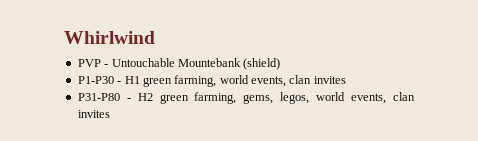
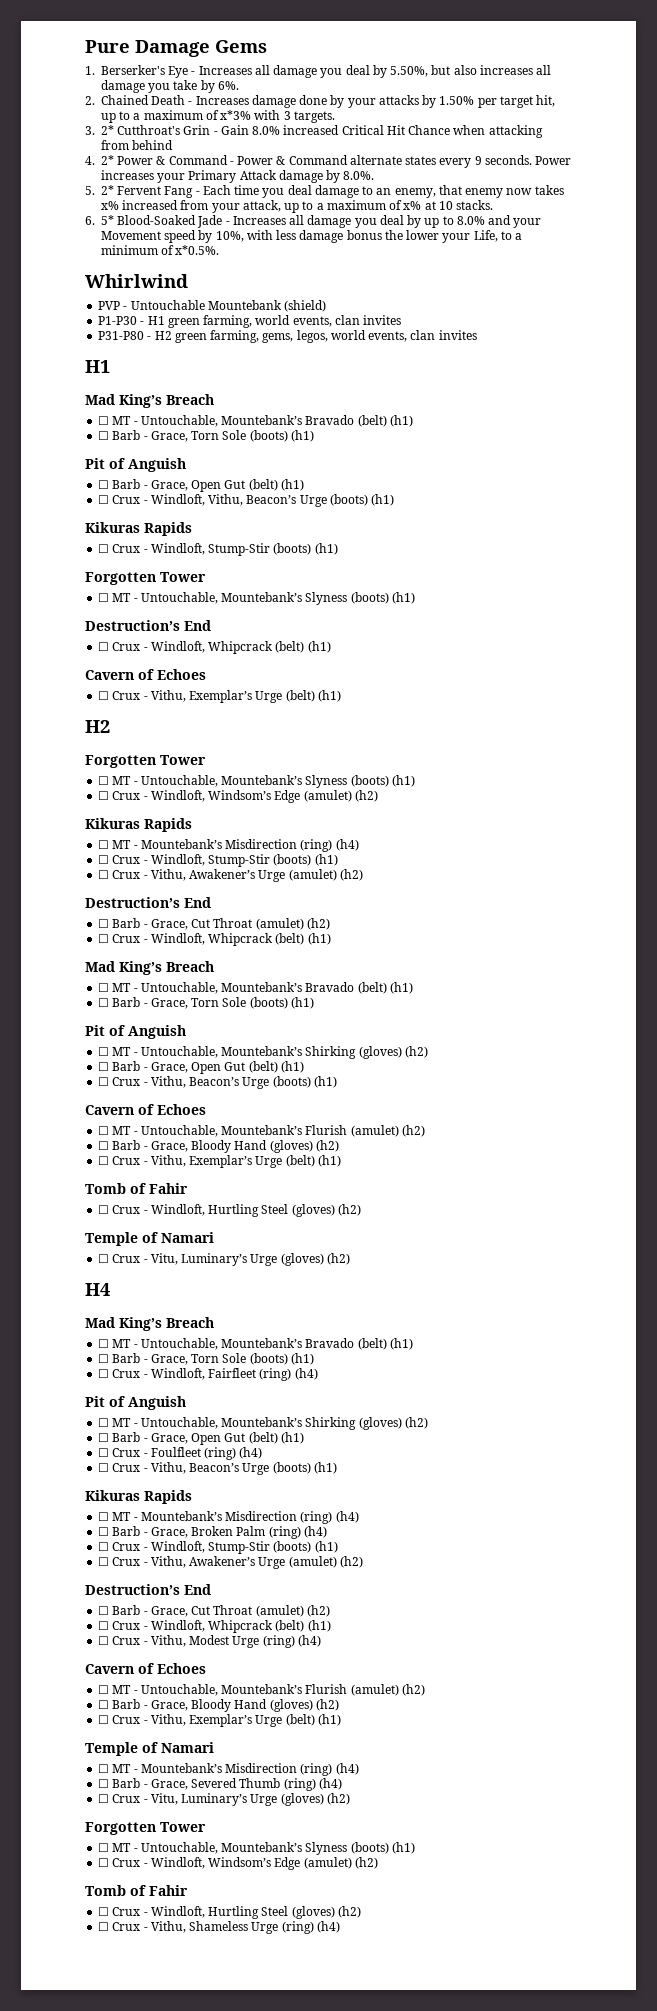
(64, 37) none -> [85,40,267,57] [85,65,552,78] [101,80,239,93] [85,95,556,108] [101,110,335,123] [85,125,543,138] [101,140,174,150] [85,155,572,168] [101,170,375,183] [85,185,564,198] [101,200,494,213] [85,215,542,228] [101,230,523,243] [101,245,220,255] Pure Damage Gems // 1. Berserker's Eye - Increases all damage you deal by 5.50%, but also increases all damage you take by 6%. // 2. Chained Death - Increases damage done by your attacks by 1.50% per target hit, up to a maximum of x*3% with 3 targets. // 3. 2* Cutthroat's Grin - Gain 8.0% increased Critical Hit Chance when attacking from behind // 4. 2* Power & Command - Power & Command alternate states every 9 seconds. Power increases your Primary Attack damage by 8.0%. // 5. 2* Fervent Fang - Each time you deal damage to an enemy, that enemy now takes x% increased from your attack, up to a maximum of x% at 10 stacks. // 6. 5* Blood-Soaked Jade - Increases all damage you deal by up to 8.0% and your Movement speed by 10%, with less damage bonus the lower your Life, to a minimum of x*0.5%. //
(110, 114) none -> [85,360,110,373] [85,394,214,408] [98,415,413,427] [98,430,314,442] [85,458,186,472] [98,479,304,492] [98,494,395,507] [85,522,192,536] [98,543,338,556] [85,572,206,585] [98,592,415,605] [85,620,211,631] [98,641,331,654] [85,669,206,680] [98,690,341,703] [85,720,110,733] [85,755,206,768] [98,775,415,788] [98,790,378,803] [85,818,192,832] [98,839,359,852] [98,854,338,867] [98,869,363,882] [85,897,211,908] [98,918,330,930] [98,933,331,946] [85,961,214,975] [98,982,413,994] [98,997,314,1009] [85,1025,186,1039] [98,1046,428,1059] [98,1061,304,1074] [98,1076,337,1089] [85,1104,206,1115] [98,1125,425,1137] [98,1140,339,1153] [98,1155,341,1168] [85,1183,188,1194] [98,1204,361,1217] [85,1232,214,1246] [98,1253,350,1266] [85,1283,110,1296] [85,1317,214,1331] [98,1338,413,1350] [98,1353,314,1365] [98,1368,318,1381] [85,1396,186,1410] [98,1417,428,1430] [98,1432,304,1445] [98,1447,263,1460] [98,1462,337,1475] [85,1490,192,1504] [98,1511,359,1524] [98,1526,327,1539] [98,1541,338,1554] [98,1556,363,1569] [85,1584,211,1595] [98,1605,330,1617] [98,1620,331,1633] [98,1635,321,1648] [85,1663,206,1674] [98,1684,425,1696] [98,1699,339,1712] [98,1714,341,1727] [85,1742,214,1756] [98,1763,359,1776] [98,1778,342,1791] [98,1793,350,1806] [85,1822,206,1835] [98,1842,415,1855] [98,1857,378,1870] [85,1885,188,1896] [98,1906,361,1919] [98,1921,340,1934] // H1 // Mad King’s Breach // ☐ MT - Untouchable, Mountebank’s Bravado (belt) (h1) // ☐ Barb - Grace, Torn Sole (boots) (h1) // Pit of Anguish // ☐ Barb - Grace, Open Gut (belt) (h1) // ☐ Crux - Windloft, Vithu, Beacon’s Urge (boots) (h1) // Kikuras Rapids // ☐ Crux - Windloft, Stump-Stir (boots) (h1) // Forgotten Tower // ☐ MT - Untouchable, Mountebank’s Slyness (boots) (h1) // Destruction’s End // ☐ Crux - Windloft, Whipcrack (belt) (h1) // Cavern of Echoes // ☐ Crux - Vithu, Exemplar’s Urge (belt) (h1) // H2 // Forgotten Tower // ☐ MT - Untouchable, Mountebank’s Slyness (boots) (h1) // ☐ Crux - Windloft, Windsom’s Edge (amulet) (h2) // Kikuras Rapids // ☐ MT - Mountebank’s Misdirection (ring) (h4) // ☐ Crux - Windloft, Stump-Stir (boots) (h1) // ☐ Crux - Vithu, Awakener’s Urge (amulet) (h2) // Destruction’s End // ☐ Barb - Grace, Cut Throat (amulet) (h2) // ☐ Crux - Windloft, Whipcrack (belt) (h1) // Mad King’s Breach // ☐ MT - Untouchable, Mountebank’s Bravado (belt) (h1) // ☐ Barb - Grace, Torn Sole (boots) (h1) // Pit of Anguish // ☐ MT - Untouchable, Mountebank’s Shirking (gloves) (h2) // ☐ Barb - Grace, Open Gut (belt) (h1) // ☐ Crux - Vithu, Beacon’s Urge (boots) (h1) // Cavern of Echoes // ☐ MT - Untouchable, Mountebank’s Flurish (amulet) (h2) // ☐ Barb - Grace, Bloody Hand (gloves) (h2) // ☐ Crux - Vithu, Exemplar’s Urge (belt) (h1) // Tomb of Fahir // ☐ Crux - Windloft, Hurtling Steel (gloves) (h2) // Temple of Namari // ☐ Crux - Vitu, Luminary’s Urge (gloves) (h2) // H4 // Mad King’s Breach // ☐ MT - Untouchable, Mountebank’s Bravado (belt) (h1) // ☐ Barb - Grace, Torn Sole (boots) (h1) // ☐ Crux - Windloft, Fairfleet (ring) (h4) // Pit of Anguish // ☐ MT - Untouchable, Mountebank’s Shirking (gloves) (h2) // ☐ Barb - Grace, Open Gut (belt) (h1) // ☐ Crux - Foulfleet (ring) (h4) // ☐ Crux - Vithu, Beacon’s Urge (boots) (h1) // Kikuras Rapids // ☐ MT - Mountebank’s Misdirection (ring) (h4) // ☐ Barb - Grace, Broken Palm (ring) (h4) // ☐ Crux - Windloft, Stump-Stir (boots) (h1) // ☐ Crux - Vithu, Awakener’s Urge (amulet) (h2) // Destruction’s End // ☐ Barb - Grace, Cut Throat (amulet) (h2) // ☐ Crux - Windloft, Whipcrack (belt) (h1) // ☐ Crux - Vithu, Modest Urge (ring) (h4) // Cavern of Echoes // ☐ MT - Untouchable, Mountebank’s Flurish (amulet) (h2) // ☐ Barb - Grace, Bloody Hand (gloves) (h2) // ☐ Crux - Vithu, Exemplar’s Urge (belt) (h1) // Temple of Namari // ☐ MT - Mountebank’s Misdirection (ring) (h4) // ☐ Barb - Grace, Severed Thumb (ring) (h4) // ☐ Crux - Vitu, Luminary’s Urge (gloves) (h2) // Forgotten Tower // ☐ MT - Untouchable, Mountebank’s Slyness (boots) (h1) // ☐ Crux - Windloft, Windsom’s Edge (amulet) (h2) // Tomb of Fahir // ☐ Crux - Windloft, Hurtling Steel (gloves) (h2) // ☐ Crux - Vithu, Shameless Urge (ring) (h4)

